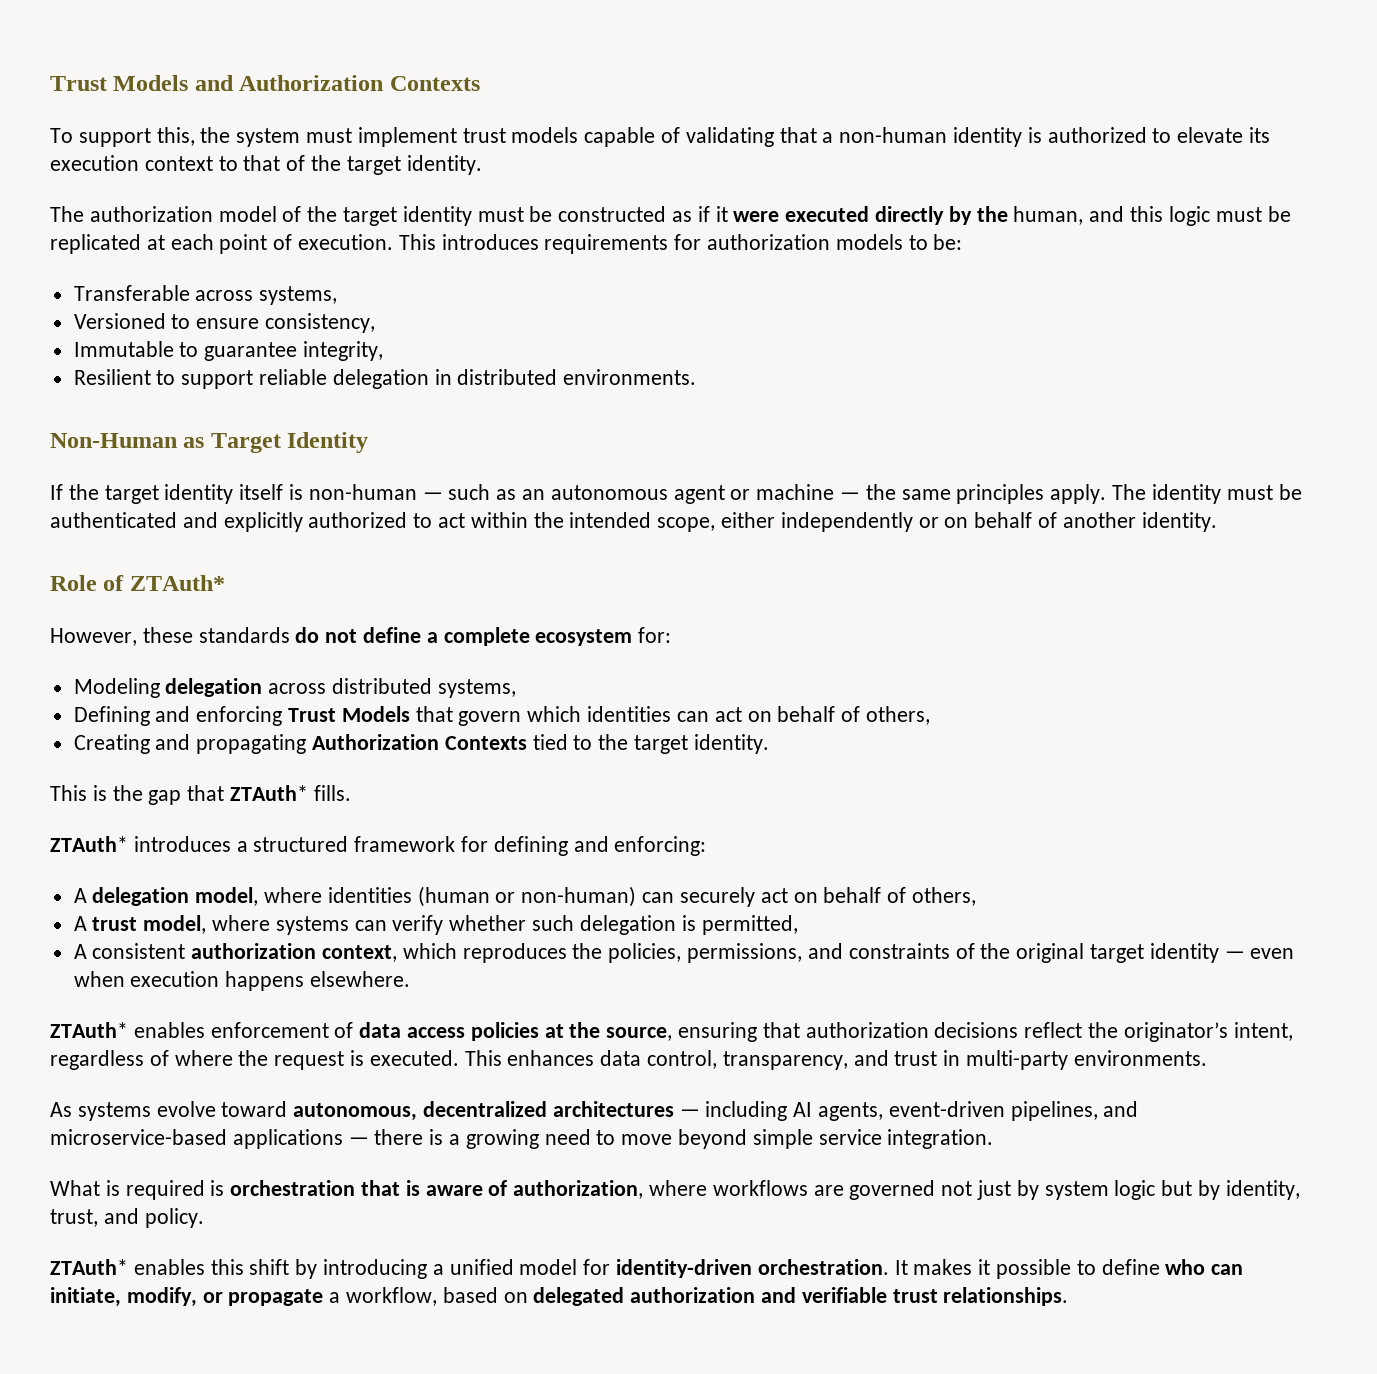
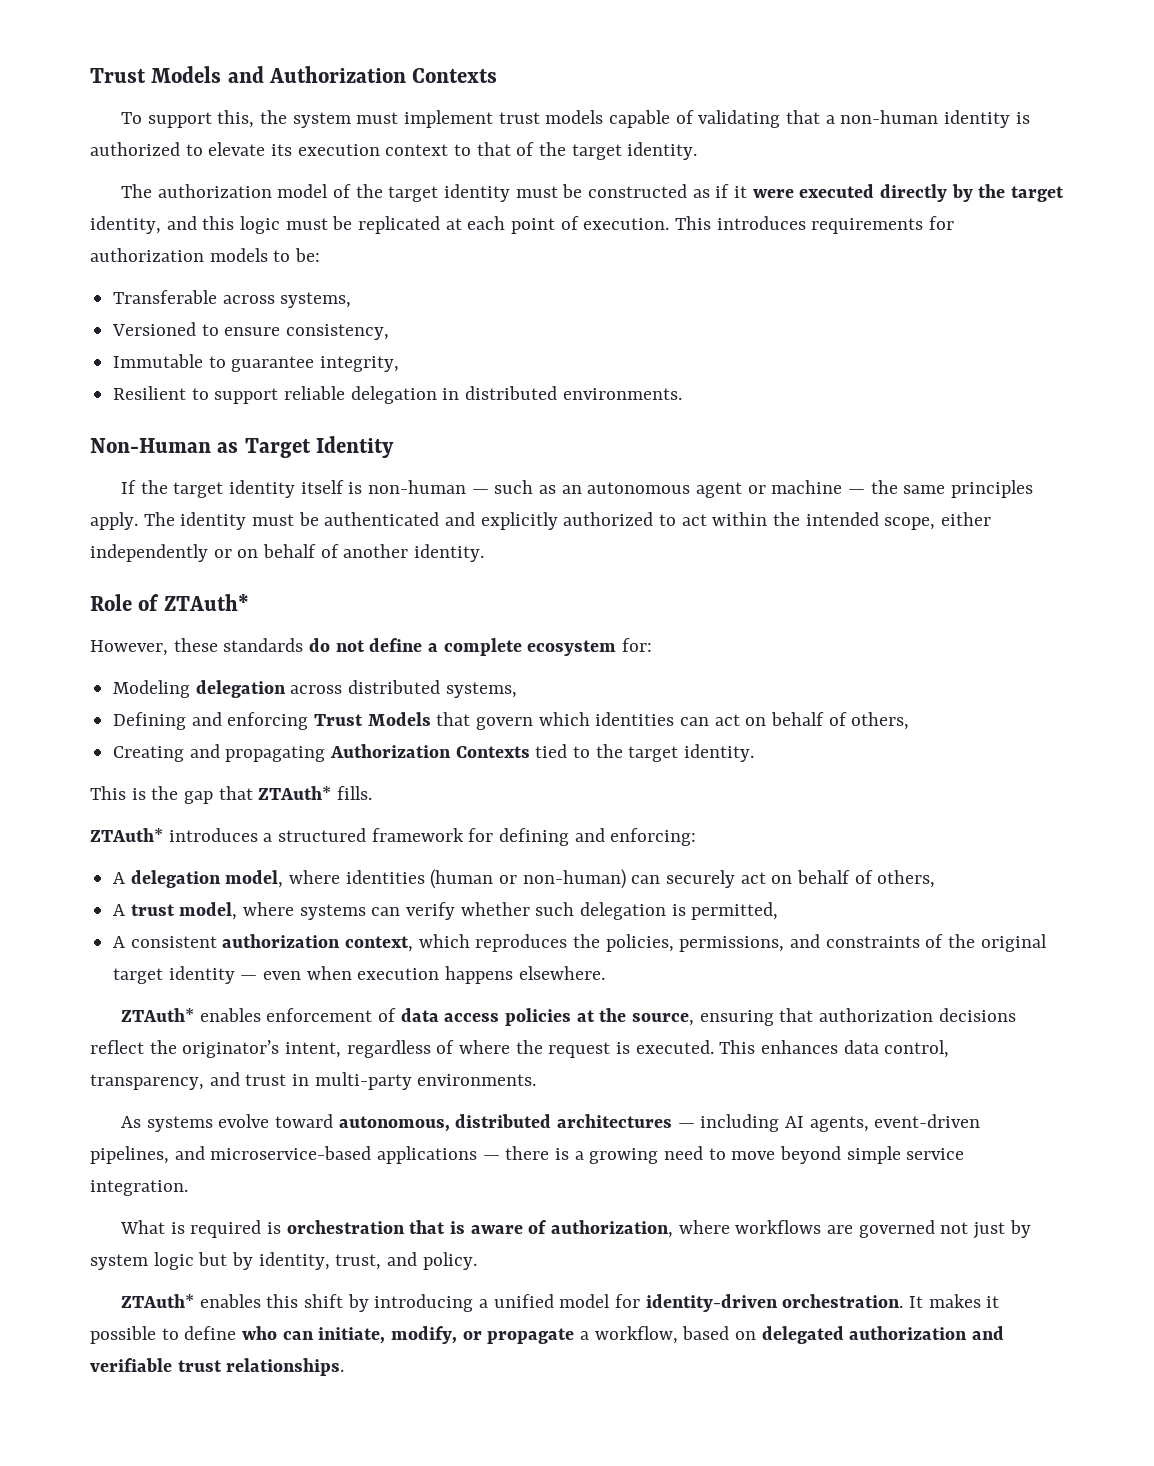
[1013,206,1084,225] human, -> [1011,186,1065,202] [90,216,161,234] target identity,
[423,1101,548,1117] decentralized -> [455,1114,552,1128] distributed

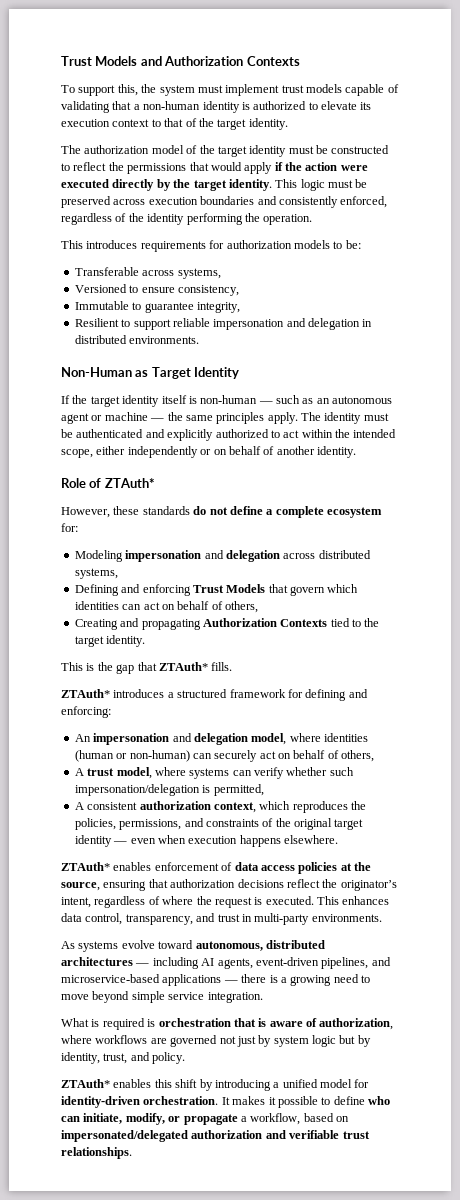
[692,184,748,198] as if it -> [61,162,338,174] to reflect the permissions that would apply if the action
[90,216,670,234] identity, and this logic must be replicated at each point of execution. -> [228,179,368,191] [61,196,388,208] [61,213,313,225] identity. This logic must be preserved across execution boundaries and consistently enforced, regardless of the identity performing the operation. //
(346, 393) none -> [213,318,306,330] impersonation and
(191, 689) none -> [125,550,224,562] impersonation and
[113,872,126,884] A -> [74,733,192,745] An impersonation and
[580,902,667,920] delegation -> [74,784,200,796] impersonation/delegation
[761,1326,844,1344] delegated -> [61,1130,188,1142] impersonated/delegated

